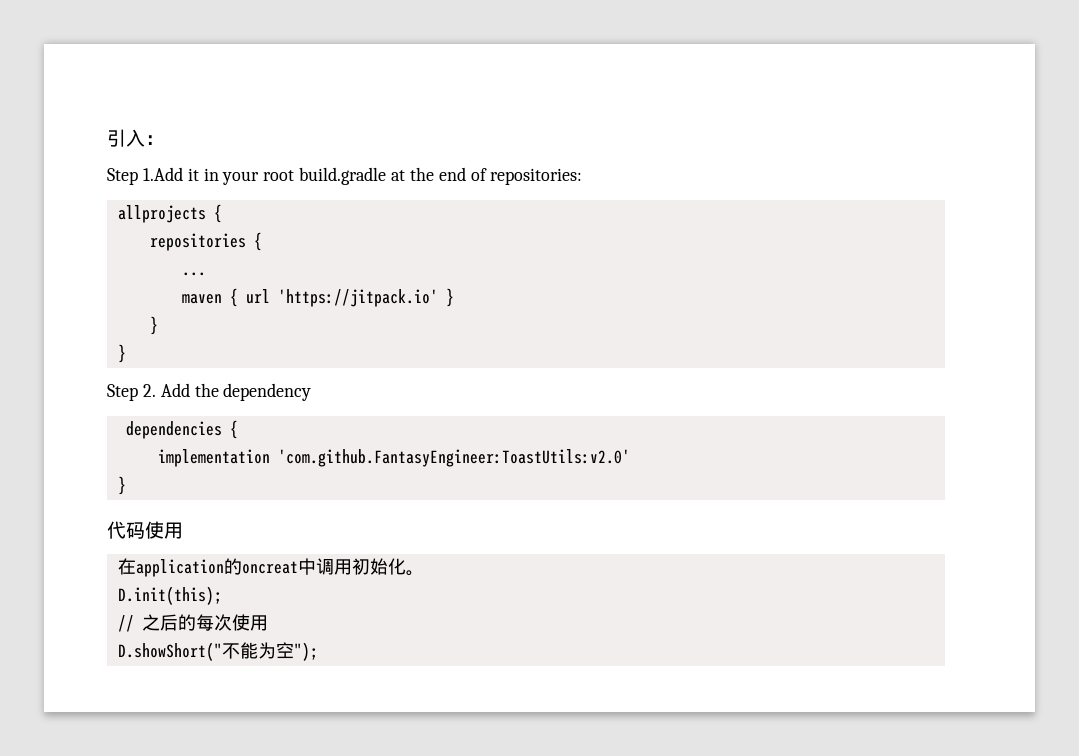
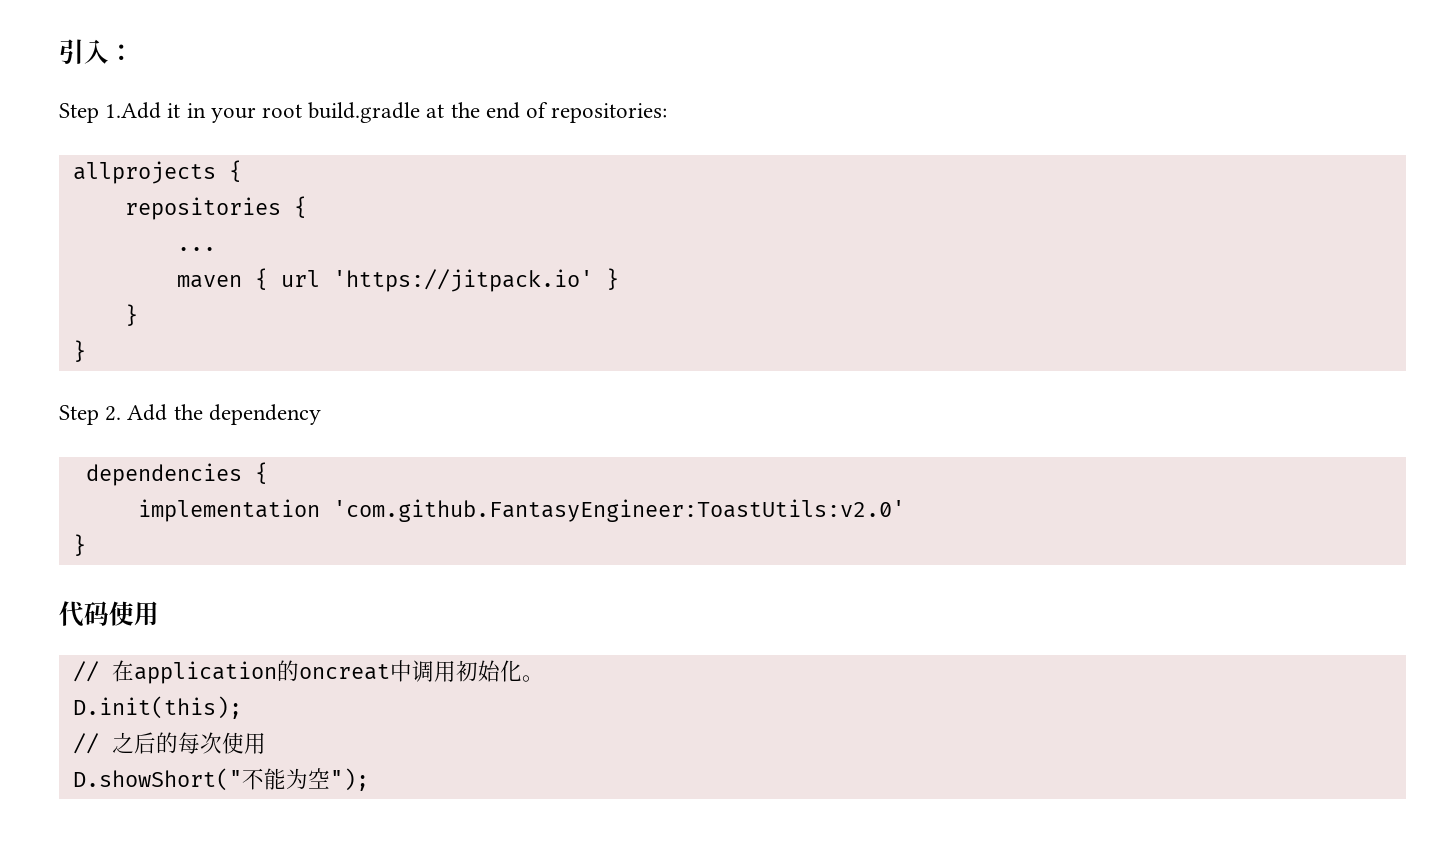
(183, 530) none -> [72,661,99,682] //

